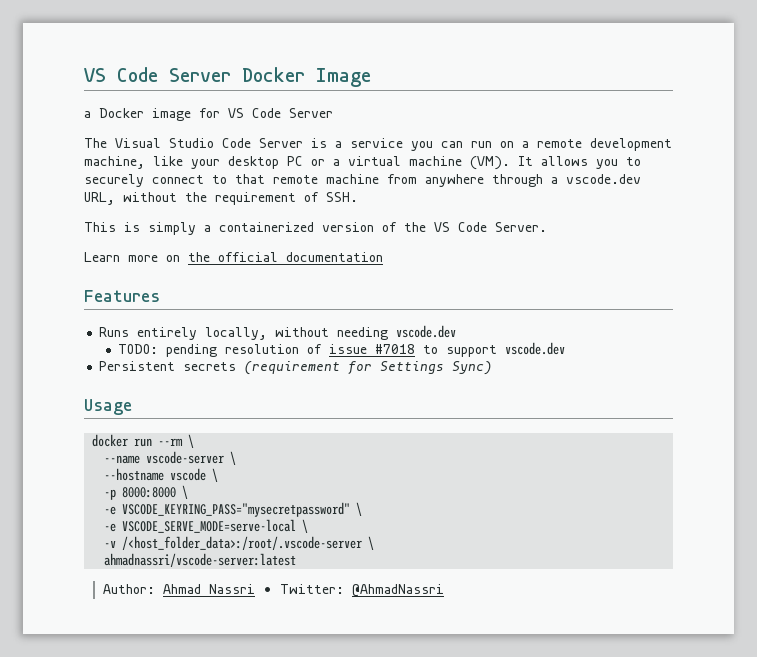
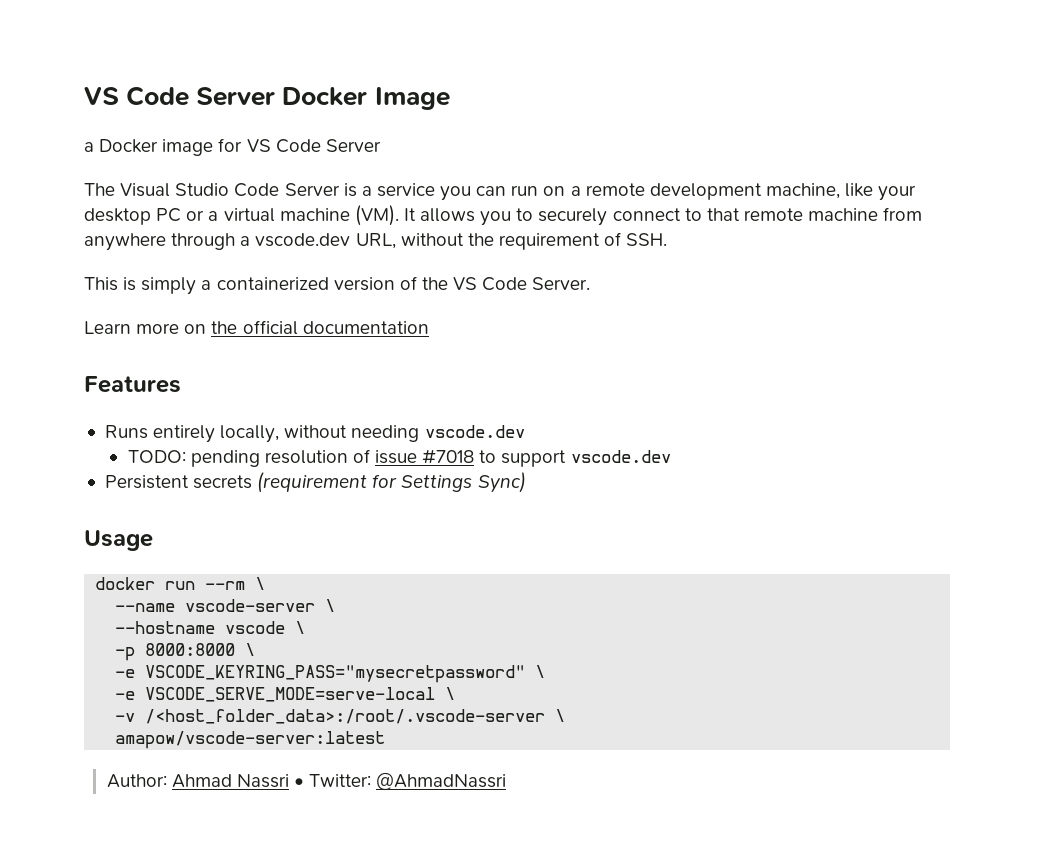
[104,553,297,567] ahmadnassri/vscode-server:latest -> [115,731,386,749] amapow/vscode-server:latest

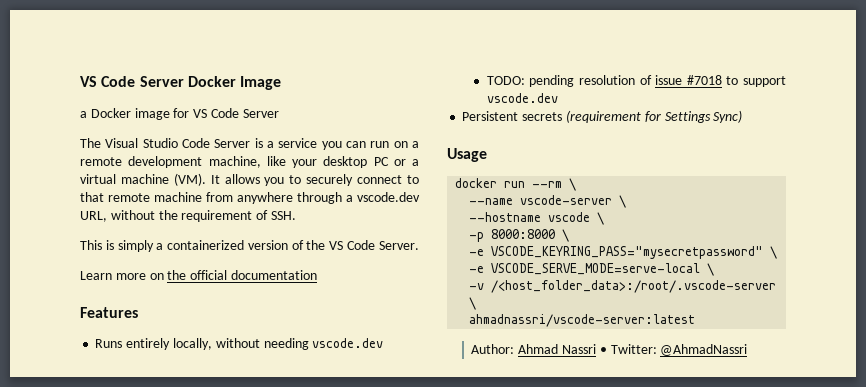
[115,731,386,749] amapow/vscode-server:latest -> [469,314,696,327] ahmadnassri/vscode-server:latest

